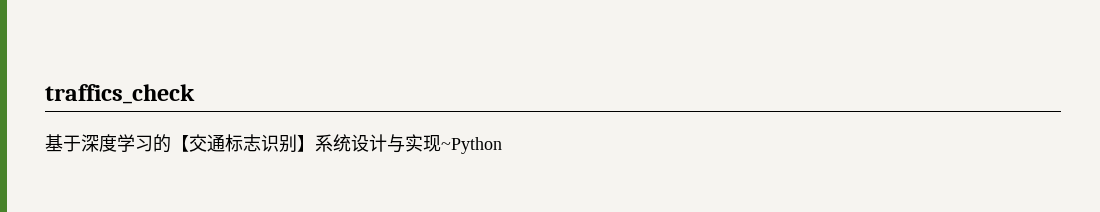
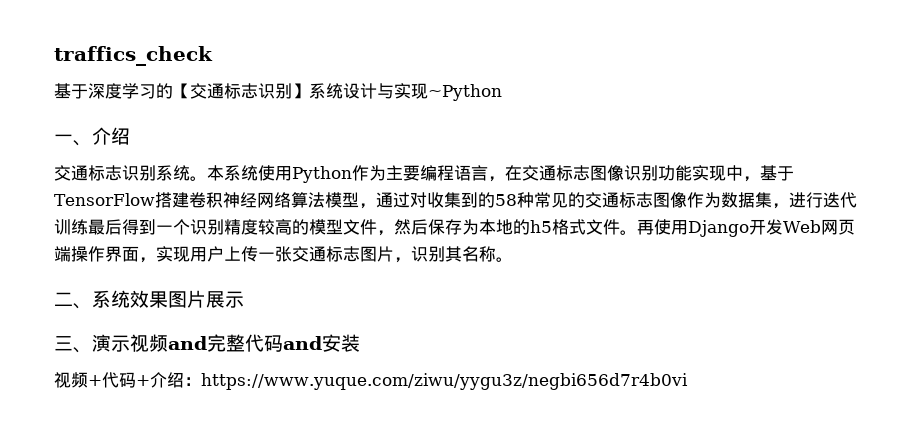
(502, 145) none -> [54,127,130,146] [54,165,794,183] [54,192,857,209] [54,219,855,237] [54,246,513,263] [54,290,244,309] [54,334,360,353] [54,372,688,390] // 一、介绍 // 交通标志识别系统。本系统使用Python作为主要编程语言，在交通标志图像识别功能实现中，基于TensorFlow搭建卷积神经网络算法模型，通过对收集到的58种常见的交通标志图像作为数据集，进行迭代训练最后得到一个识别精度较高的模型文件，然后保存为本地的h5格式文件。再使用Django开发Web网页端操作界面，实现用户上传一张交通标志图片，识别其名称。 // 二、系统效果图片展示 // 三、演示视频and完整代码and安装 // 视频+代码+介绍：https://www.yuque.com/ziwu/yygu3z/negbi656d7r4b0vi

